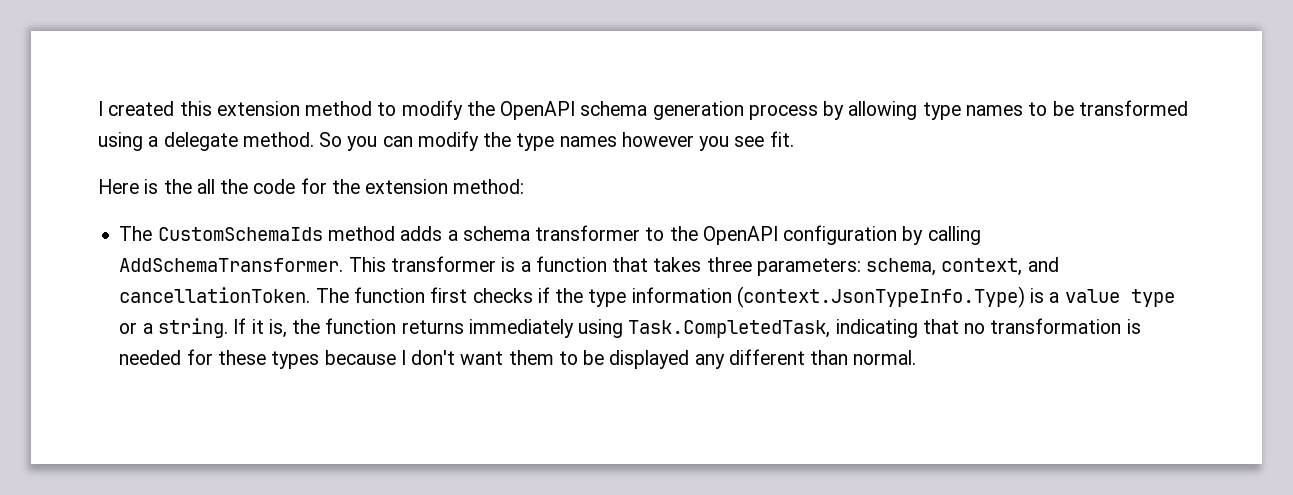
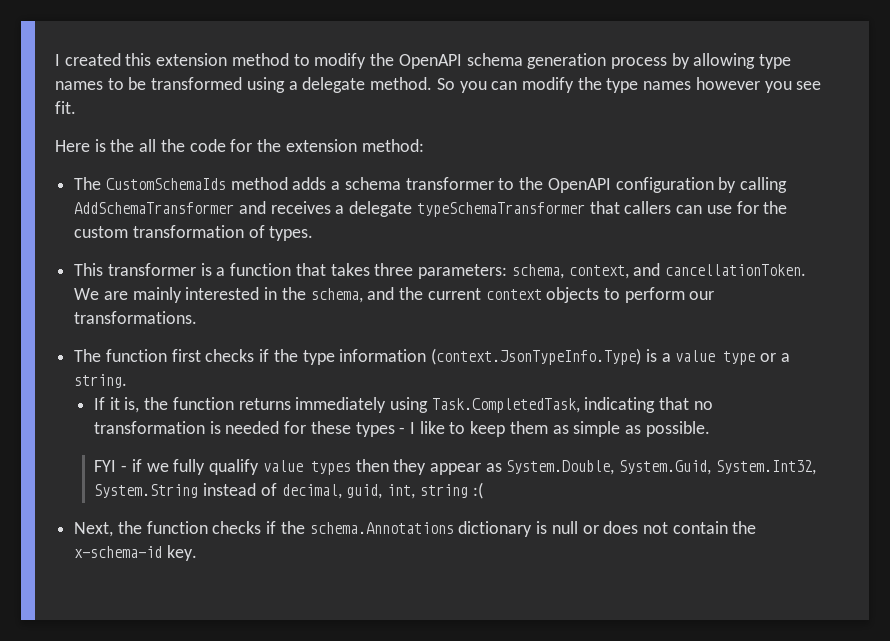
[119,258,344,272] AddSchemaTransformer. -> [74,201,788,217] [74,225,314,241] AddSchemaTransformer and receives a delegate typeSchemaTransformer that callers can use for the custom transformation of types. //
(311, 295) none -> [74,287,715,303] [74,311,198,324] We are mainly interested in the schema, and the current context objects to perform our transformations. //
(228, 328) none -> (128, 381) //
[324,349,917,369] because I don't want them to be displayed any different than normal. -> [399,421,710,437] [94,459,816,475] [94,482,483,499] [74,521,757,537] [74,545,197,561] - I like to keep them as simple as possible. // FYI - if we fully qualify value types then they appear as System.Double, System.Guid, System.Int32, System.String instead of decimal, guid, int, string :( // Next, the function checks if the schema.Annotations dictionary is null or does not contain the x-schema-id key.

